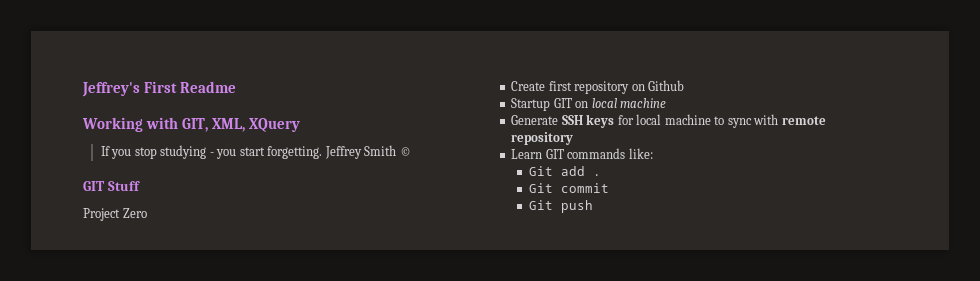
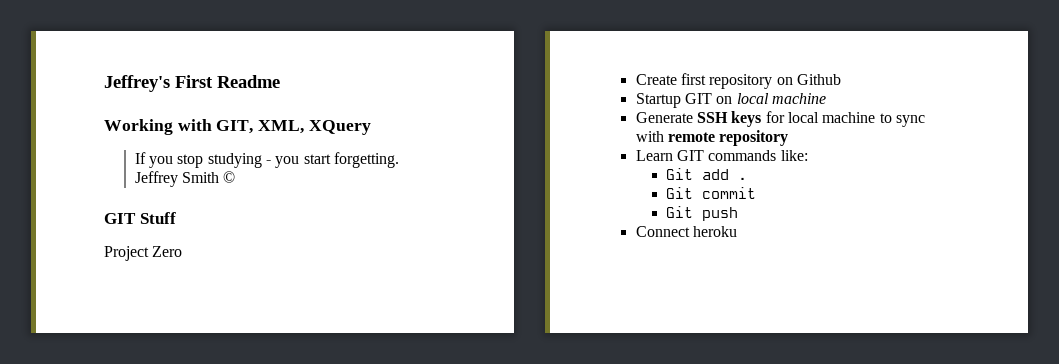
(593, 206) none -> [635,226,737,237] // Connect heroku

